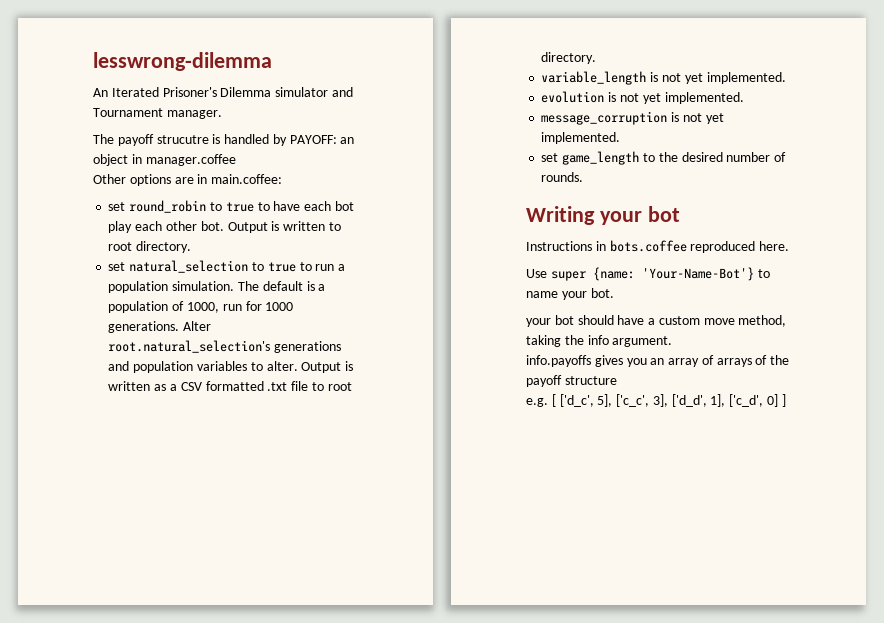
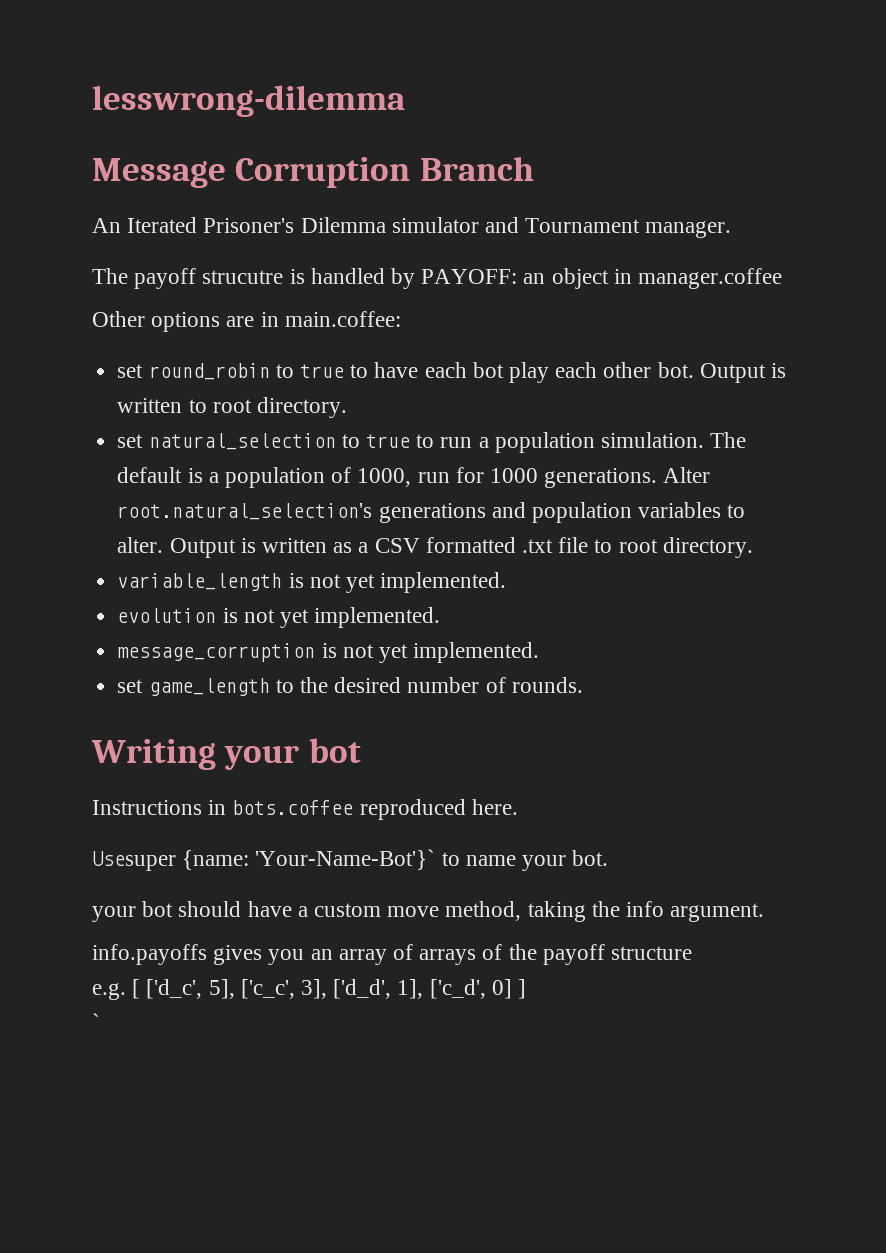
(272, 61) none -> [92,156,534,188] // Message Corruption Branch
[526,267,754,281] Use super {name: 'Your-Name-Bot'} -> [92,849,436,871] Usesuper {name: 'Your-Name-Bot'}`
(786, 400) none -> [92,1013,100,1030] // `

